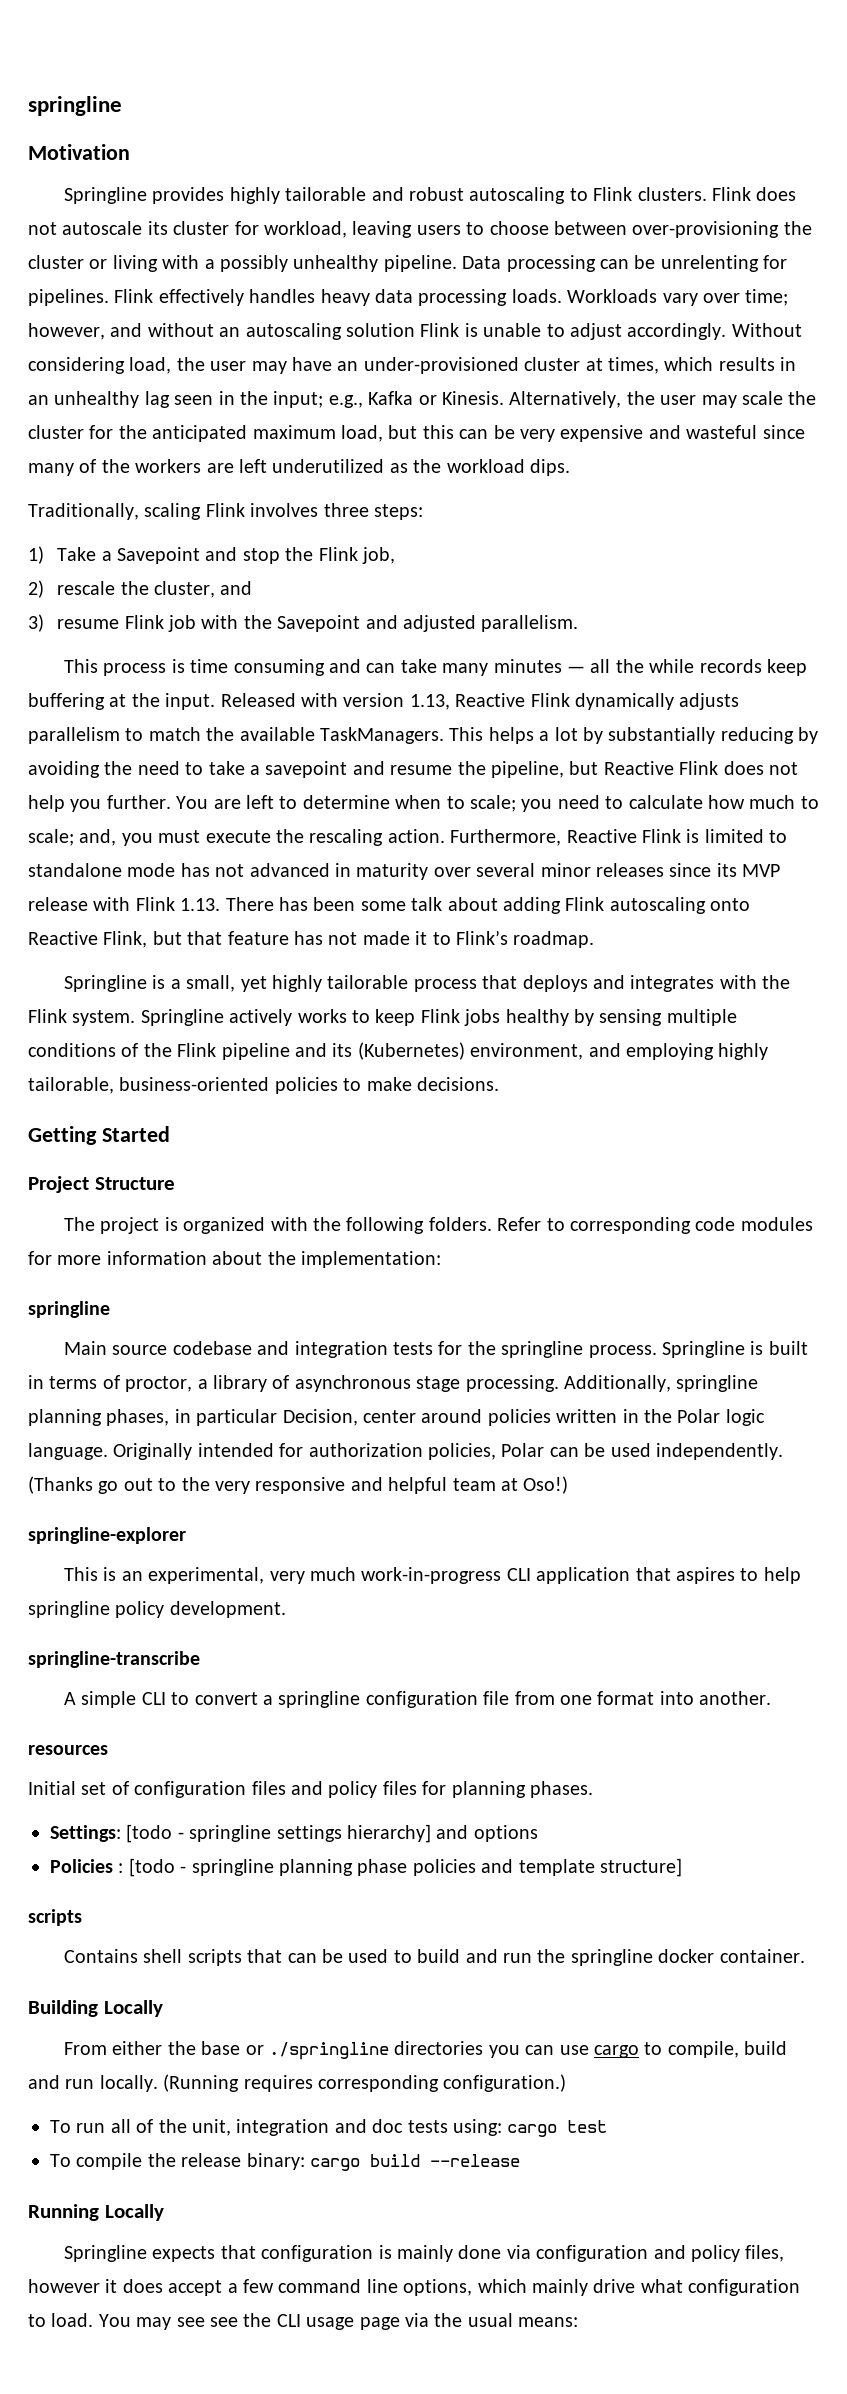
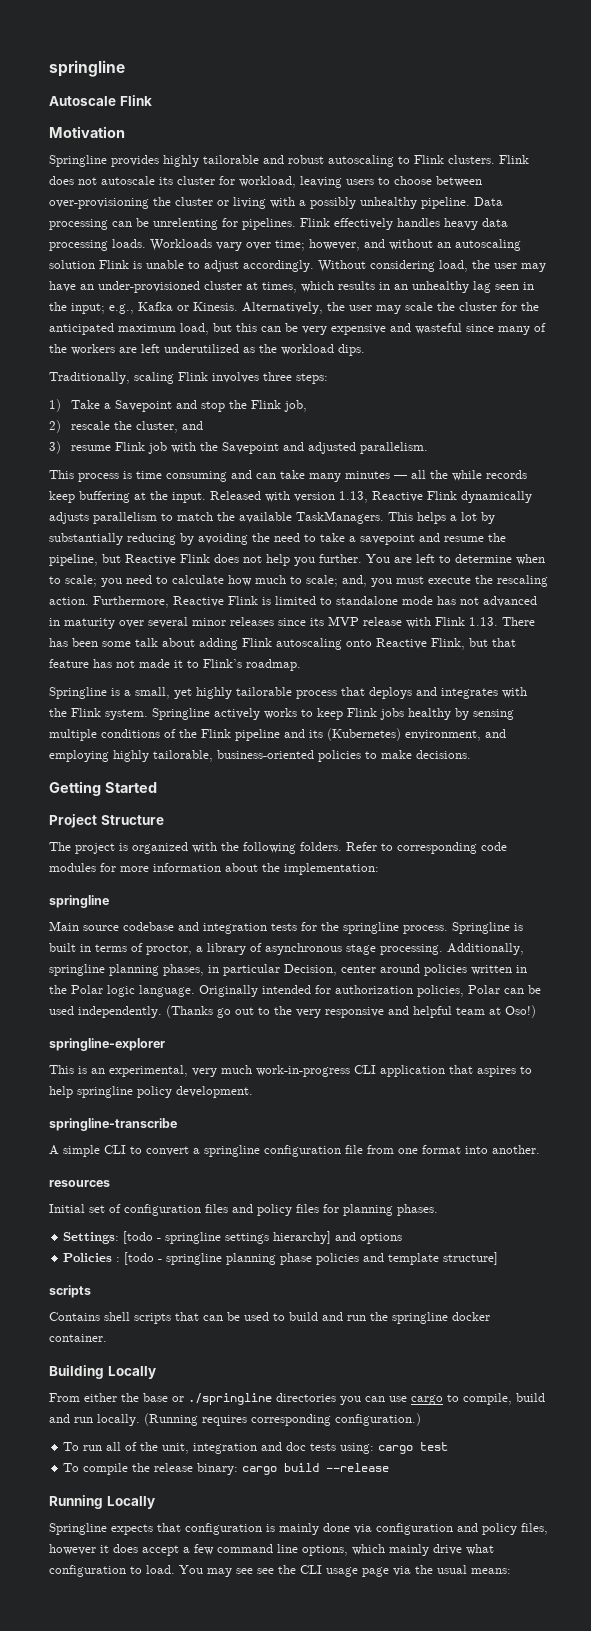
[28,96,122,116] springline -> [49,60,125,77] [49,95,152,106] springline // Autoscale Flink

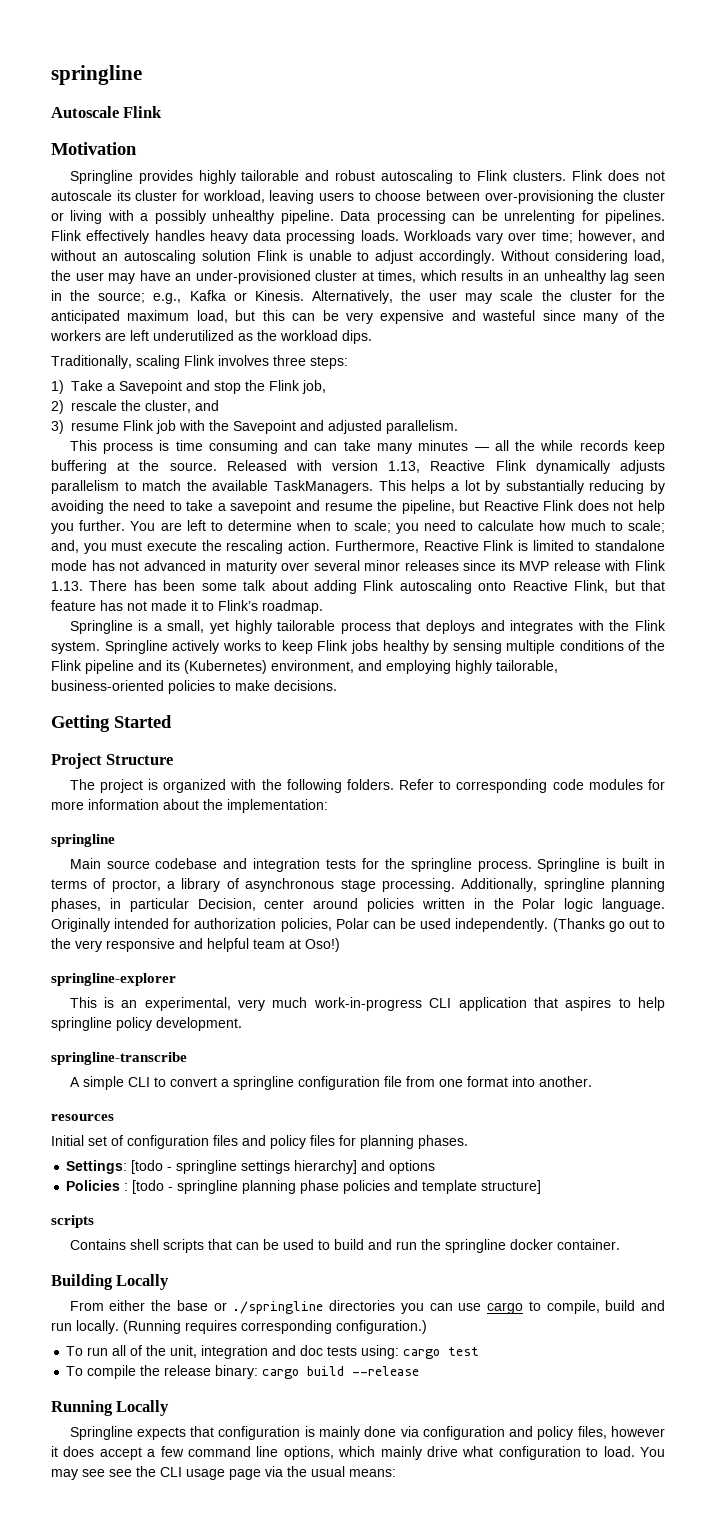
[71,303,105,314] input; -> [98,292,146,303] source;
[172,492,206,503] input. -> [169,462,217,471] source.

